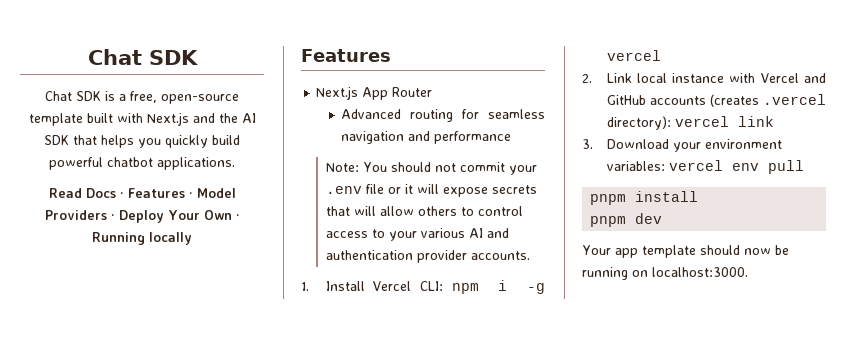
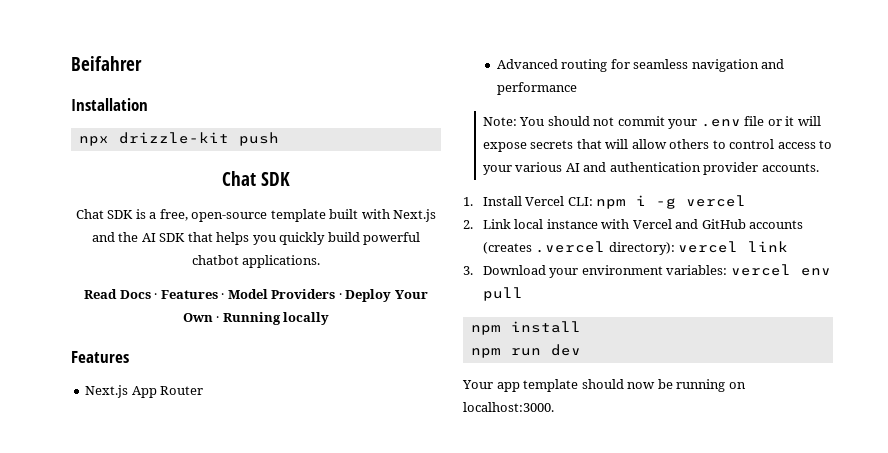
(87, 57) none -> [71,56,142,71] [71,98,148,111] [78,132,279,146] Beifahrer // Installation // npx drizzle-kit push //
[590,194,627,205] pnpm -> [470,325,501,335] npm
[590,216,627,227] pnpm -> [470,348,541,358] npm run

